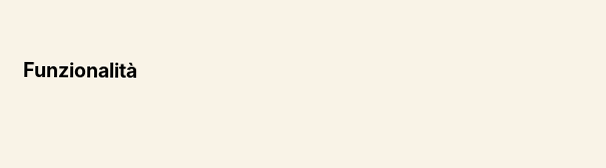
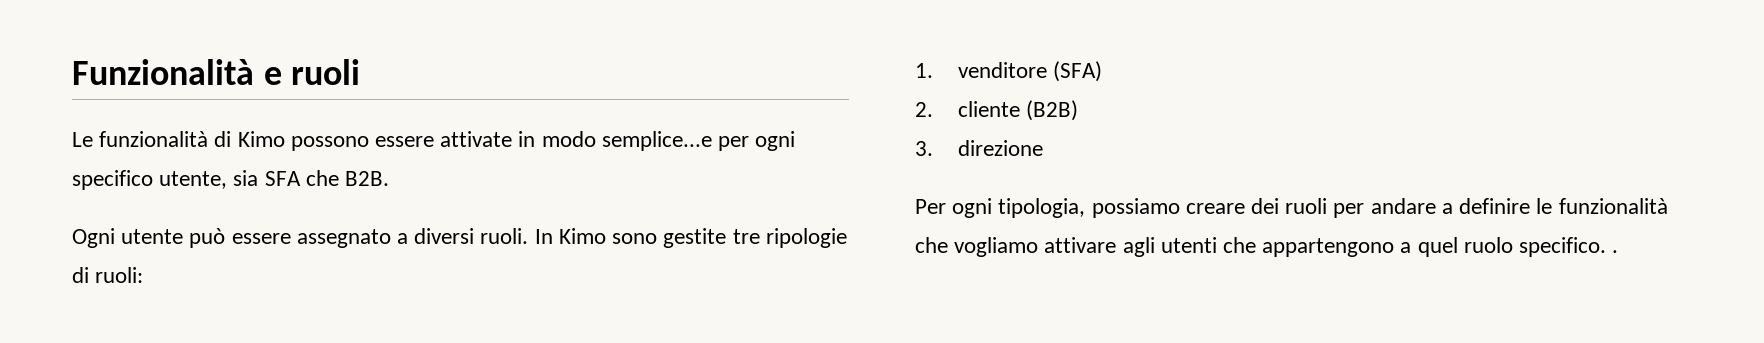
(138, 69) none -> [263,59,361,85] [72,131,796,151] [72,170,390,190] [72,228,847,248] [72,267,144,283] [915,61,1103,82] [915,100,1079,121] [915,140,1044,156] [915,198,1668,218] [915,237,1619,257] e ruoli // Le funzionalità di Kimo possono essere attivate in modo semplice...e per ogni specifico utente, sia SFA che B2B. // Ogni utente può essere assegnato a diversi ruoli. In Kimo sono gestite tre ripologie di ruoli: // 1. venditore (SFA) // 2. cliente (B2B) // 3. direzione // Per ogni tipologia, possiamo creare dei ruoli per andare a definire le funzionalità che vogliamo attivare agli utenti che appartengono a quel ruolo specifico. .

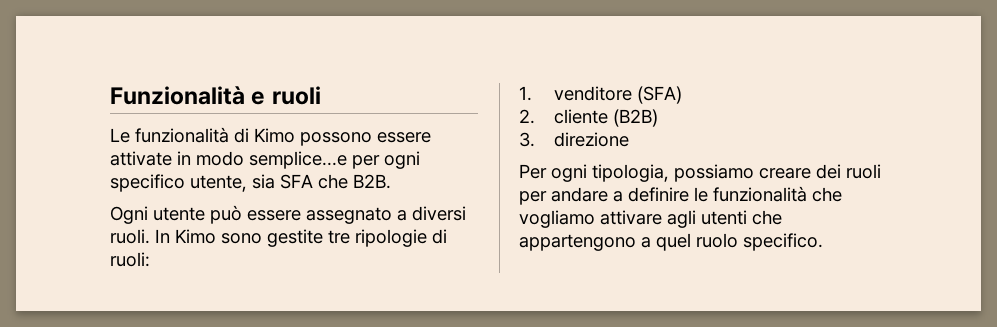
[1612,250,1619,253] . -> (823, 242) none

